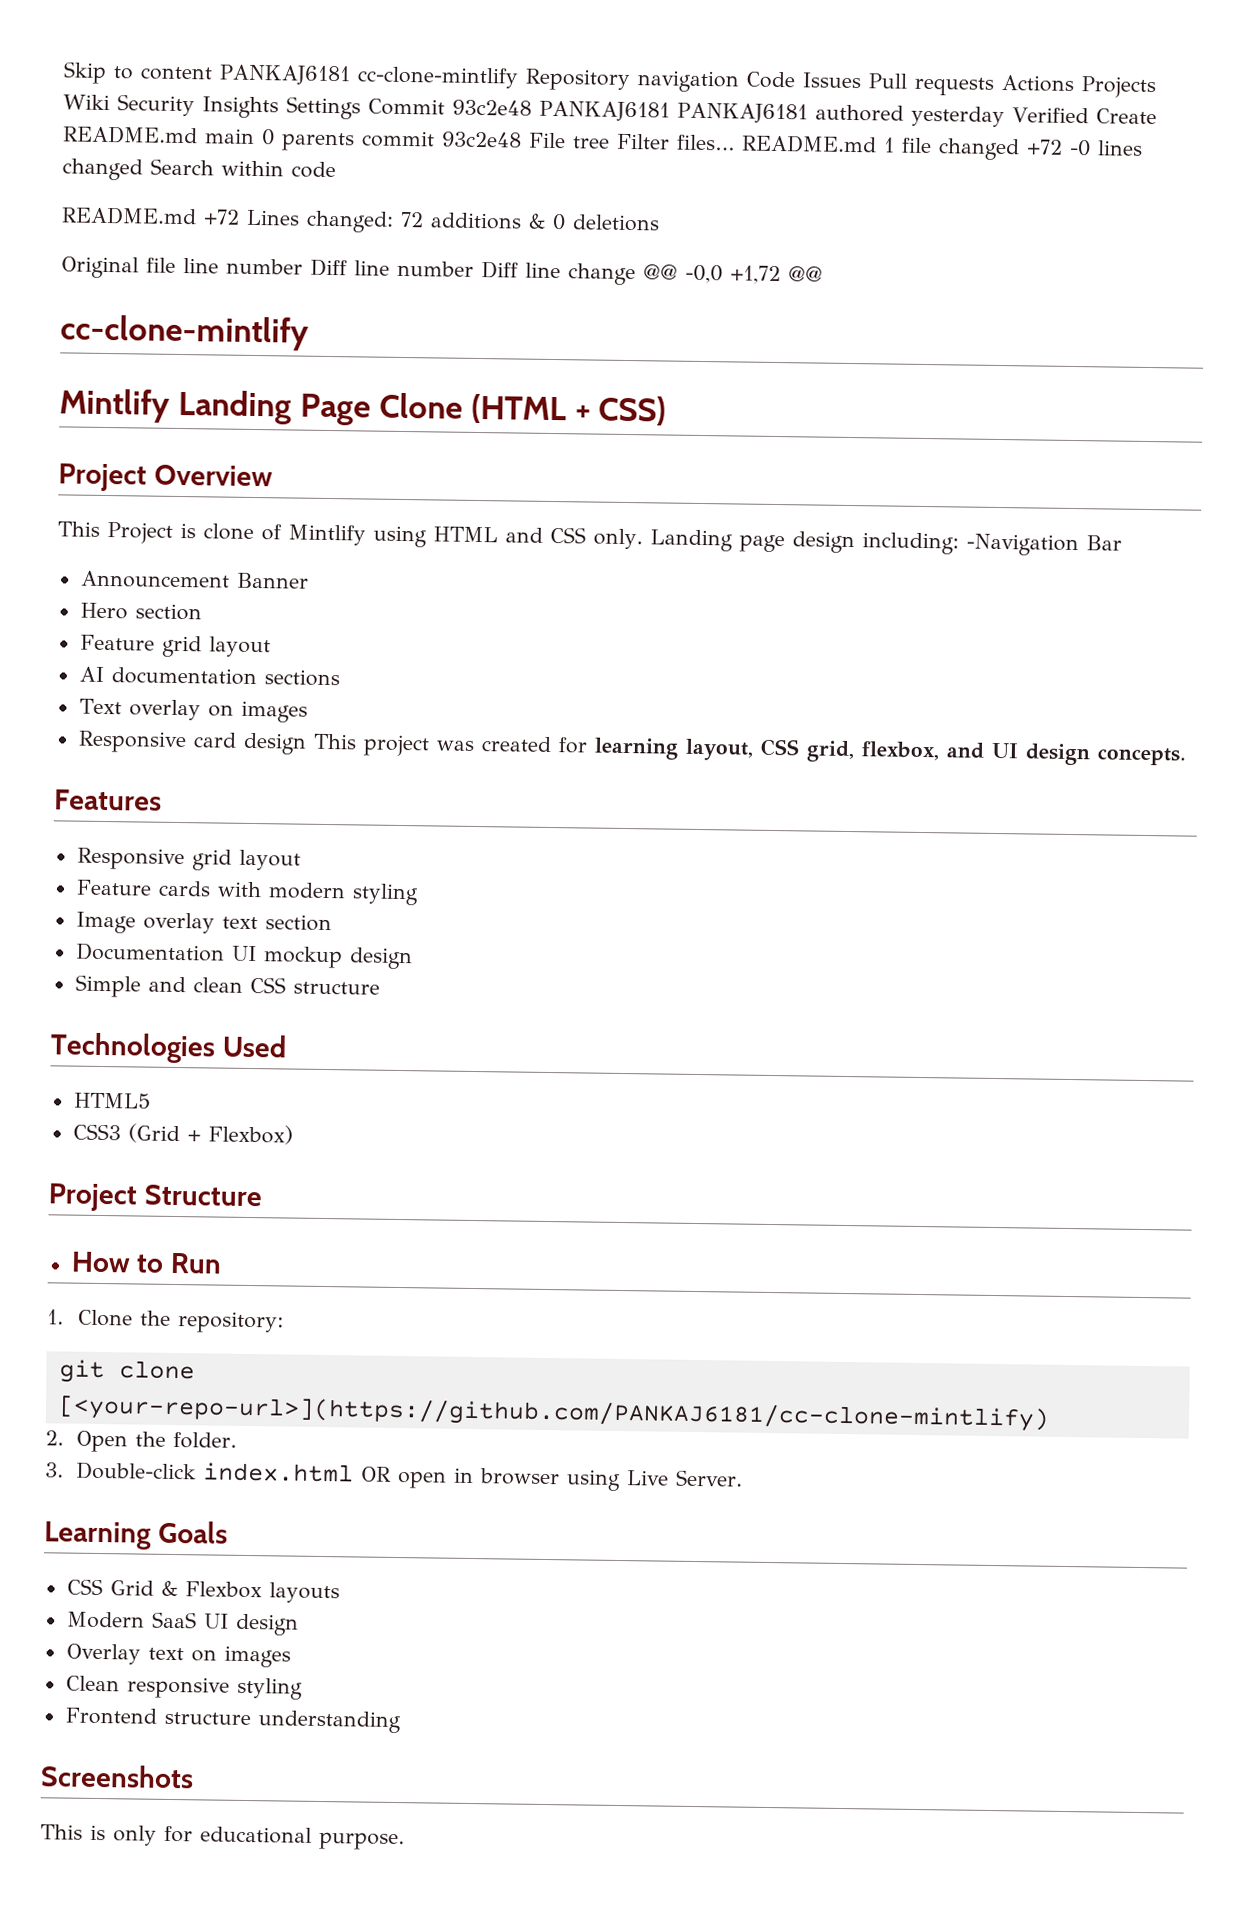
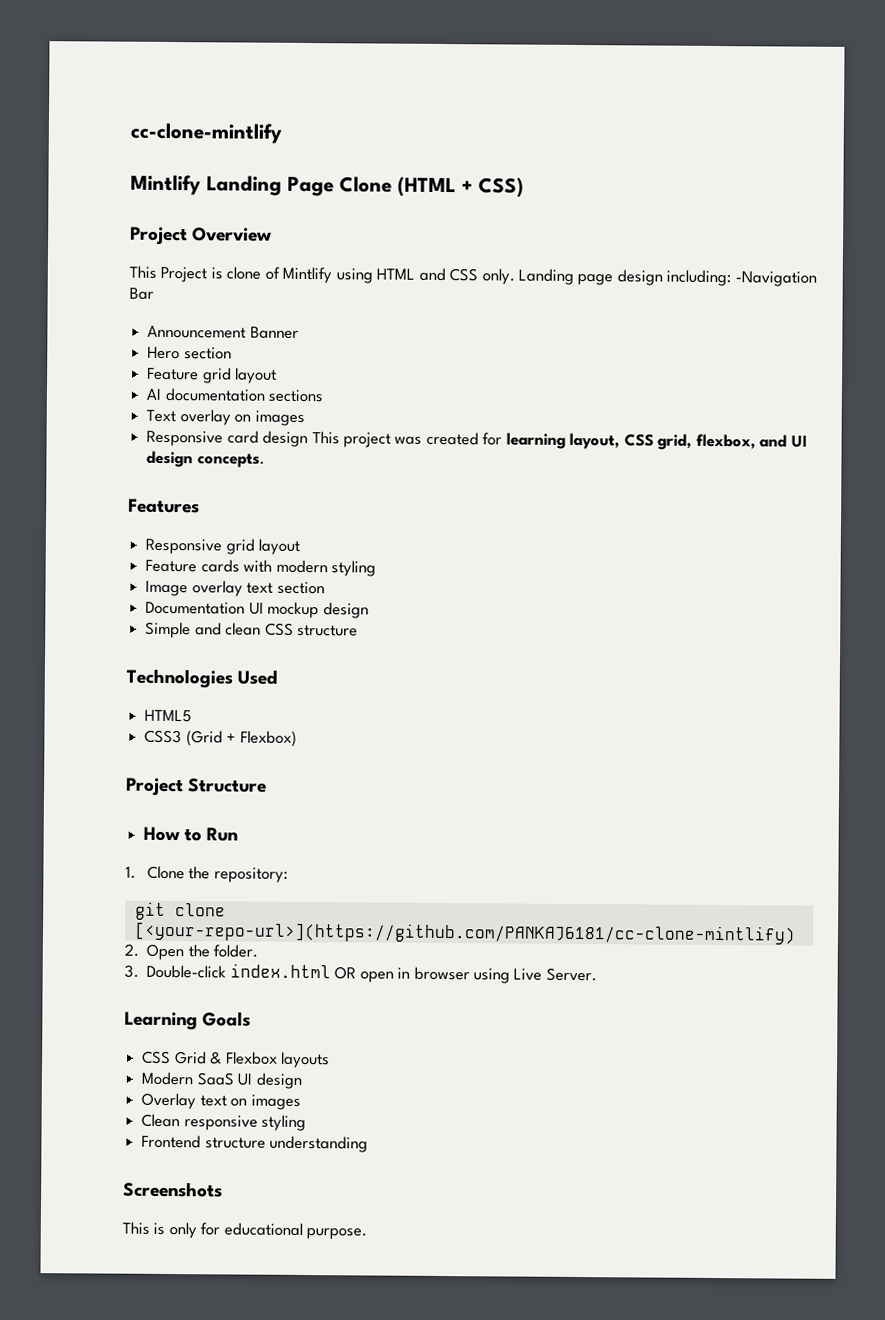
[63,61,1156,99] [63,94,1157,128] [63,125,1143,161] [62,158,336,181] [61,206,660,233] [61,256,823,286] Skip to content PANKAJ6181 cc-clone-mintlify Repository navigation Code Issues Pull requests Actions Projects Wiki Security Insights Settings Commit 93c2e48 PANKAJ6181 PANKAJ6181 authored yesterday Verified Create README.md main 0 parents commit 93c2e48 File tree Filter files… README.md 1 file changed +72 -0 lines changed Search within code // README.md +72 Lines changed: 72 additions & 0 deletions // Original file line number Diff line number Diff line change @@ -0,0 +1,72 @@ // -> (130, 133) none

